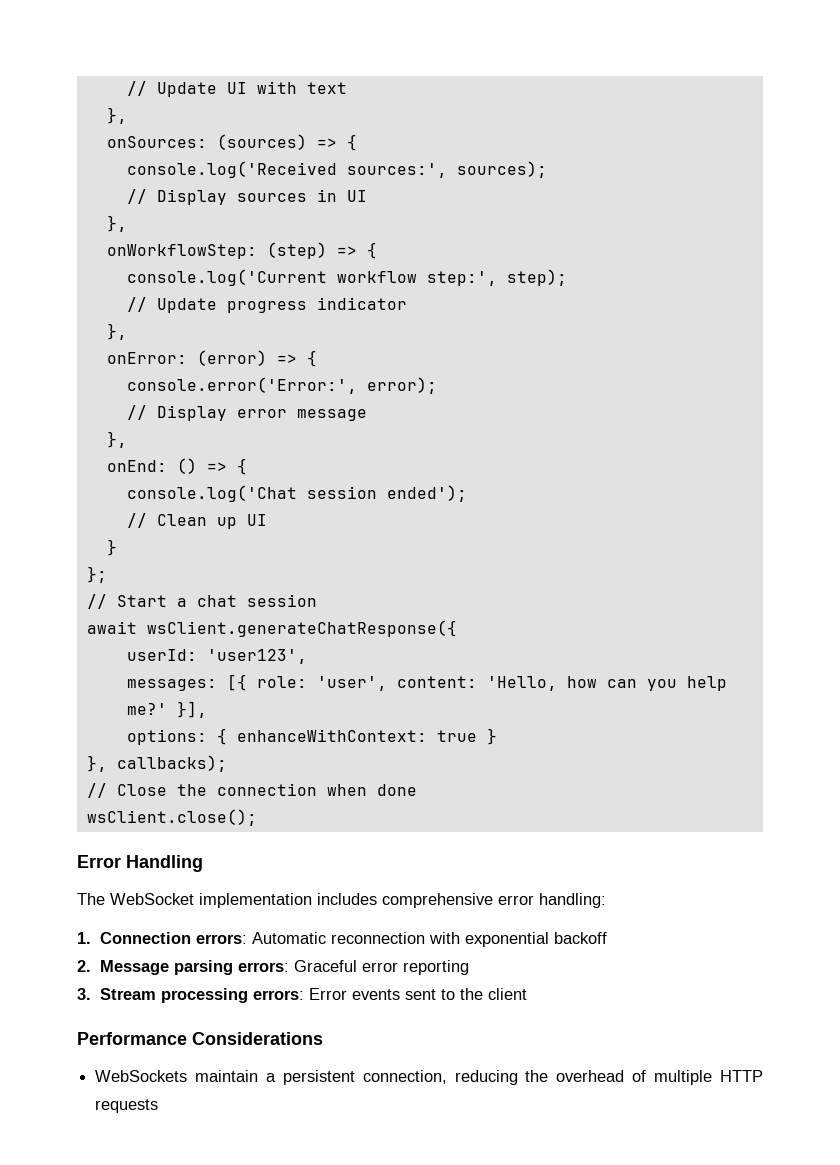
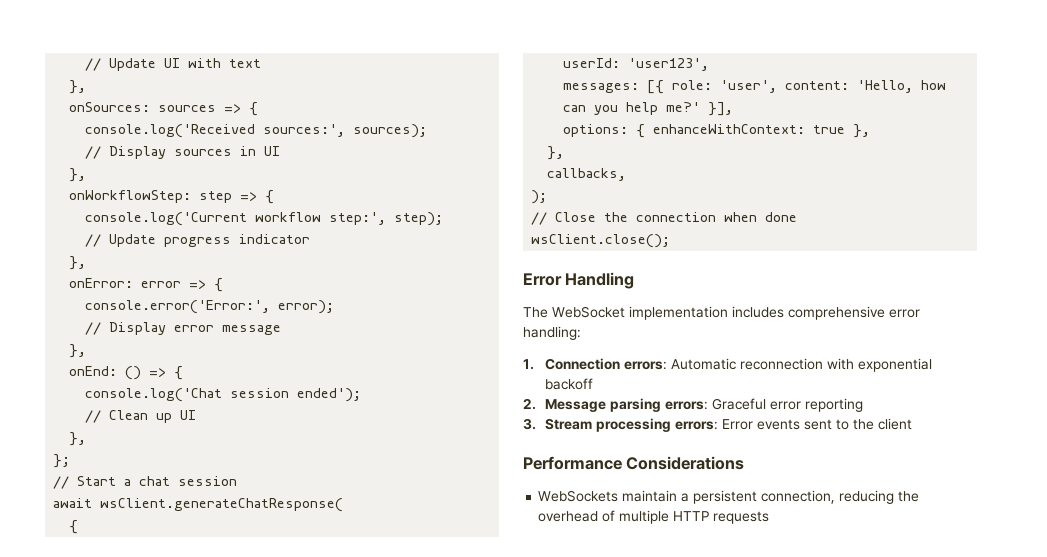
[216,134,307,150] (sources) -> [158,105,217,112] sources
[266,242,327,259] (step) -> [199,191,233,203] step
[196,350,267,366] (error) -> [141,281,182,288] error
[106,539,117,556] } -> [69,432,87,446] },
[146,620,457,637] wsClient.generateChatResponse({ -> [100,498,344,512] [69,520,79,534] wsClient.generateChatResponse( // {
[486,728,497,745] [86,755,227,772] } // }, callbacks); -> [853,124,871,138] [547,146,565,160] [547,168,627,181] [531,190,548,204] }, // }, // callbacks, // );

